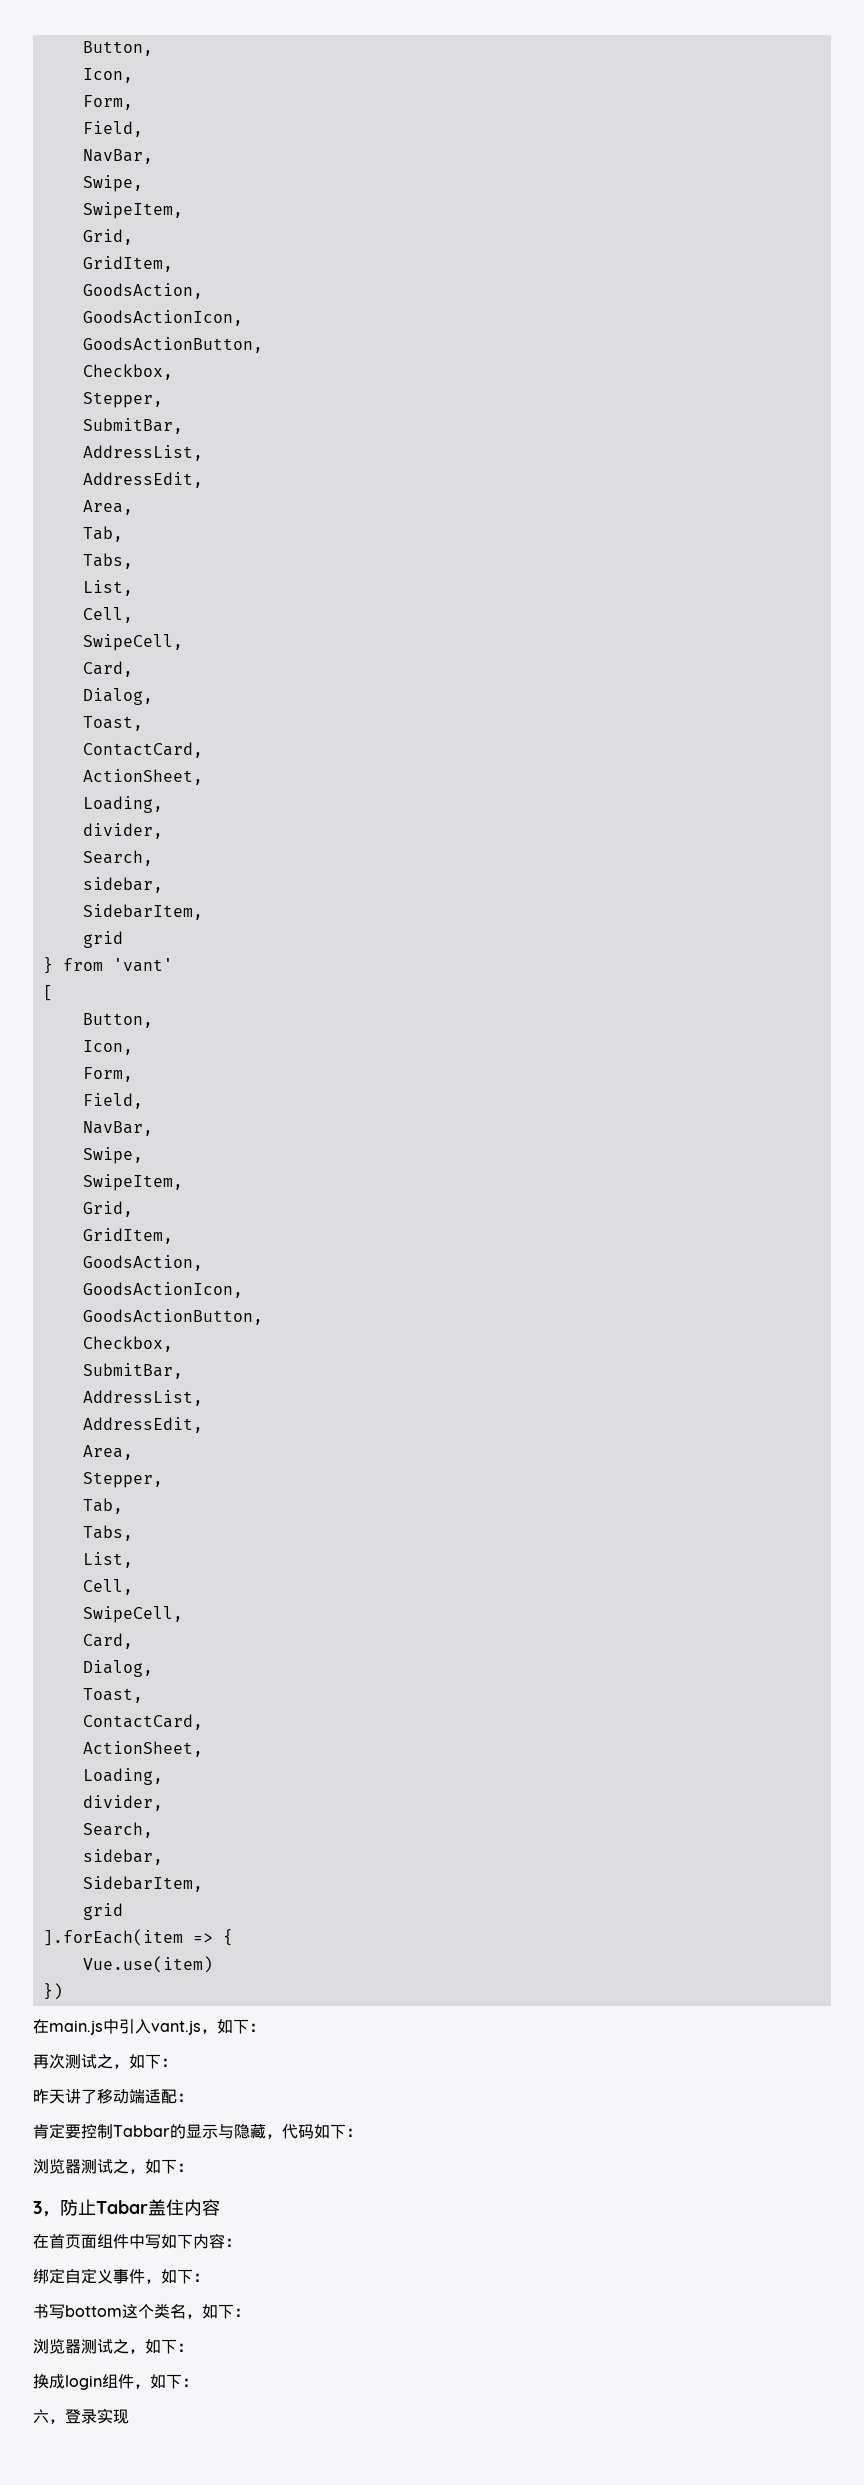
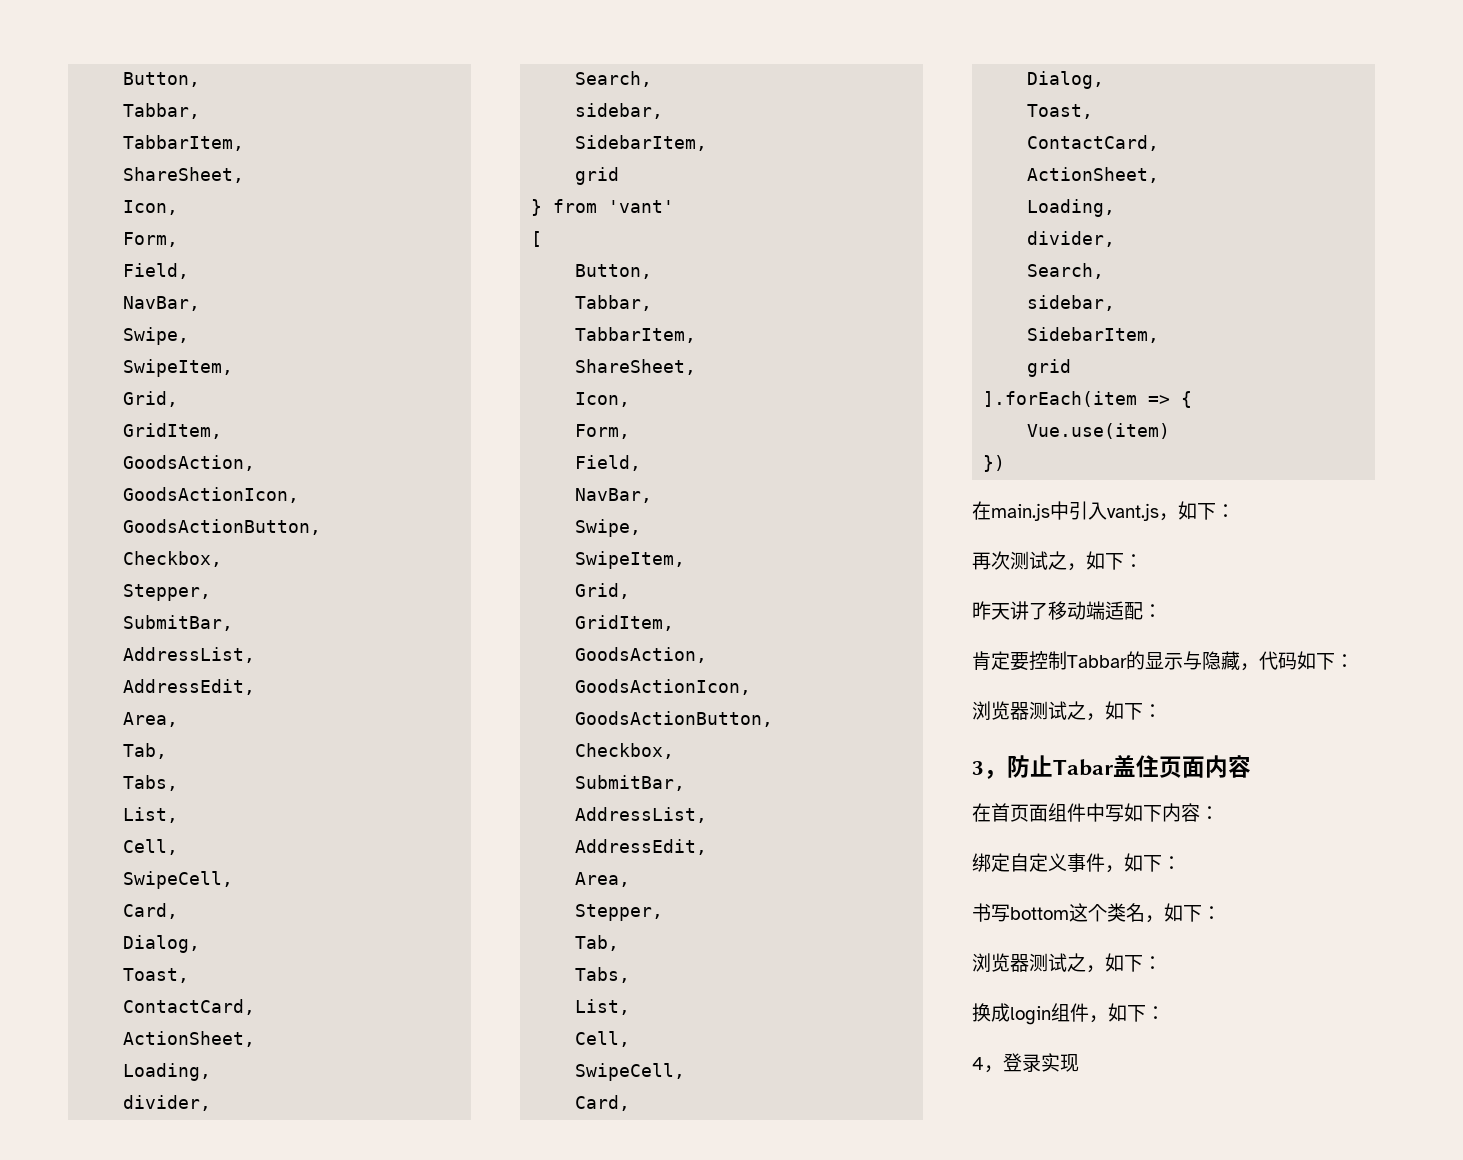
[82,41,153,56] Button, -> [123,72,201,87] [123,103,201,119] [123,135,245,151] [123,167,245,183] Button, // Tabbar, // TabbarItem, // ShareSheet,
(153, 1020) none -> [575,295,653,311] [575,327,697,343] [575,359,697,375] // Tabbar, // TabbarItem, // ShareSheet,
(184, 2207) none -> [1159,756,1205,778] 页面
[33,2409,49,2424] 六 -> [972,1057,984,1070] 4

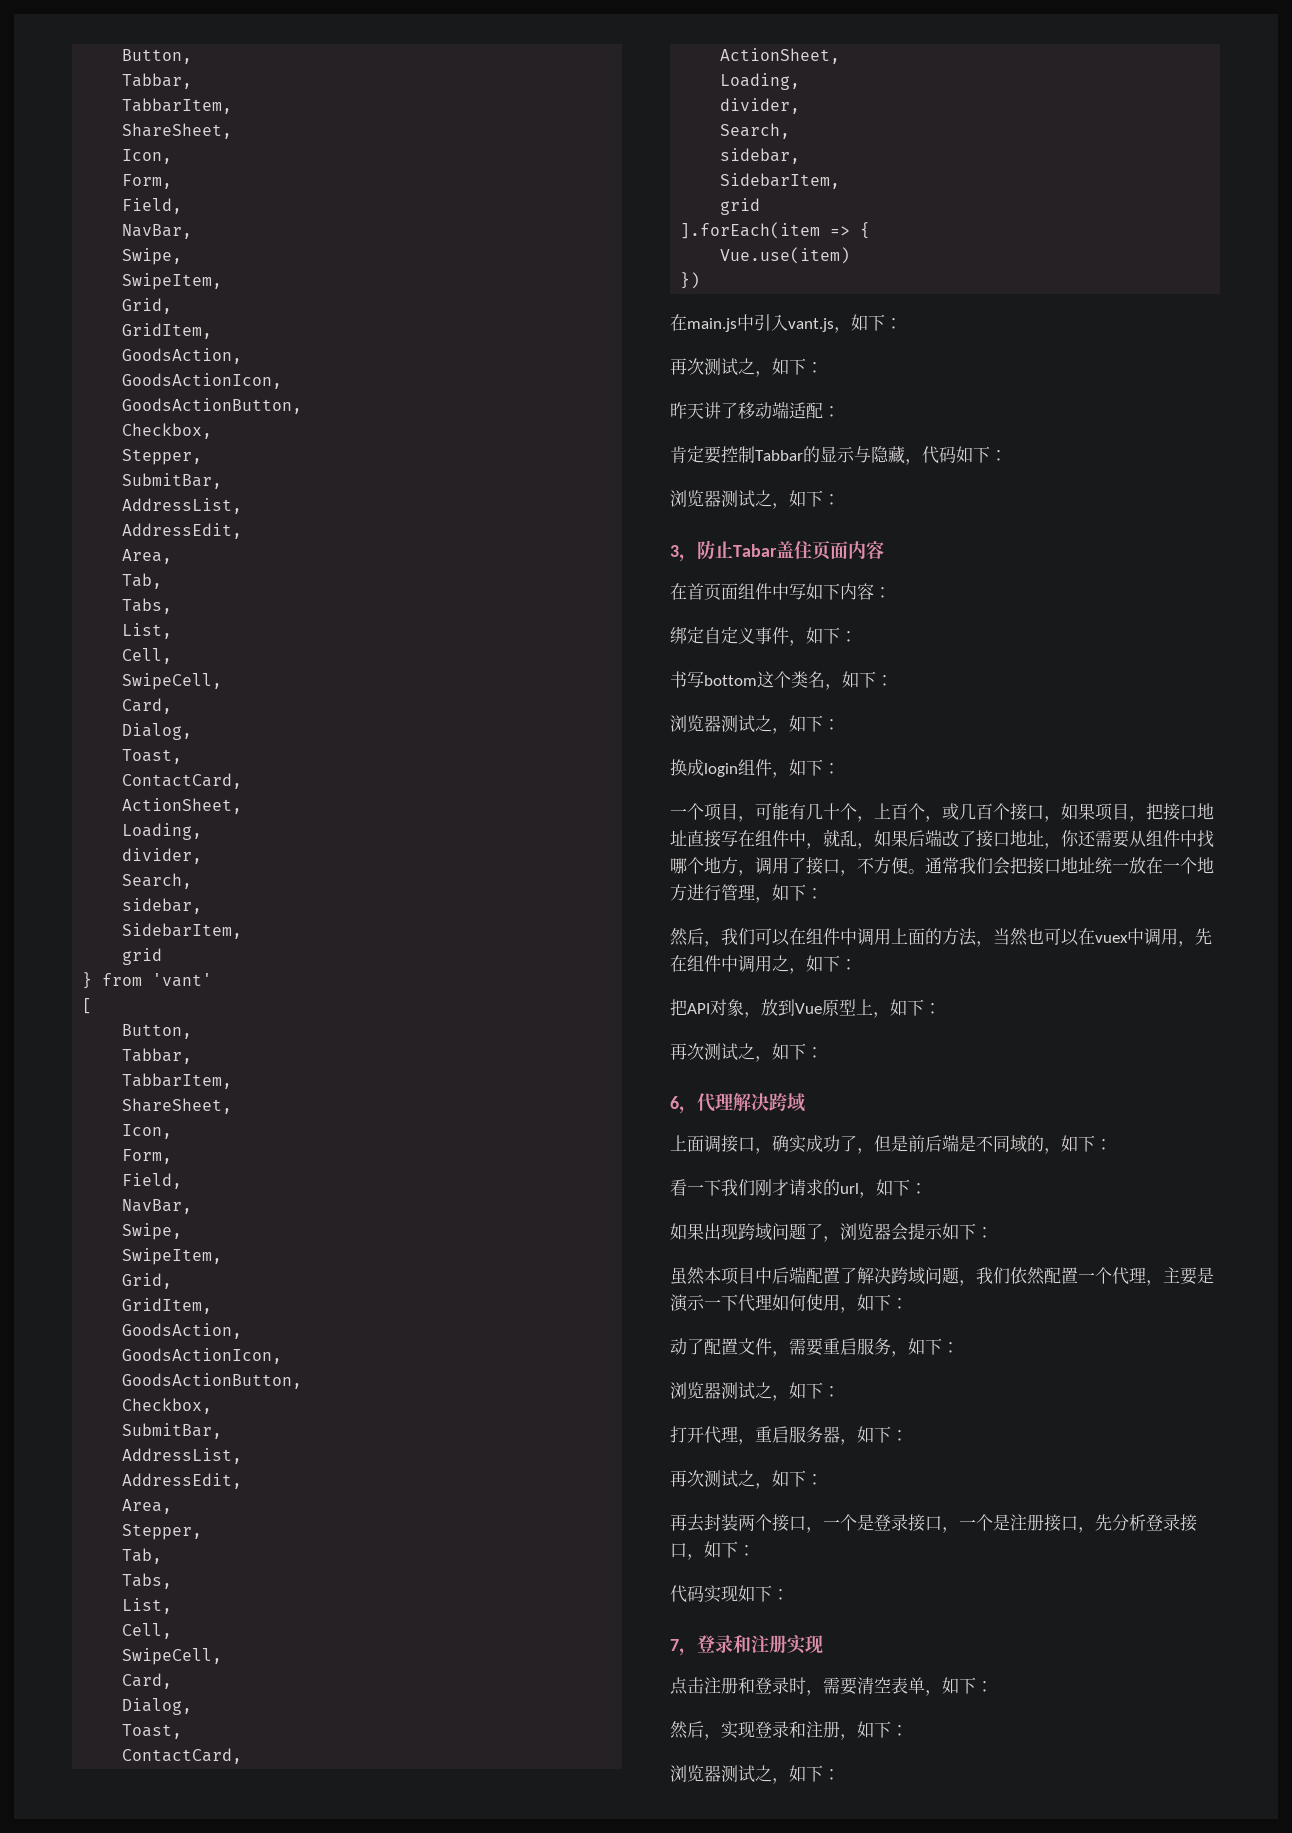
[972,1053,1079,1073] 4，登录实现 -> [670,803,1214,822] [670,829,1214,849] [670,857,1214,876] [670,884,823,903] [670,928,1212,947] [670,955,857,974] [670,999,941,1018] [670,1043,823,1062] [670,1093,805,1114] [670,1134,1112,1154] [670,1179,927,1198] [670,1223,993,1242] [670,1266,1214,1286] [670,1294,908,1313] [670,1338,959,1357] [670,1382,840,1401] [670,1426,908,1445] [670,1470,823,1489] [670,1514,1197,1533] [670,1541,755,1560] [670,1585,789,1603] [670,1635,823,1656] [670,1677,993,1696] [670,1721,908,1740] [670,1765,840,1784] 一个项目，可能有几十个，上百个，或几百个接口，如果项目，把接口地址直接写在组件中，就乱，如果后端改了接口地址，你还需要从组件中找哪个地方，调用了接口，不方便。通常我们会把接口地址统一放在一个地方进行管理，如下： // 然后，我们可以在组件中调用上面的方法，当然也可以在vuex中调用，先在组件中调用之，如下： // 把API对象，放到Vue原型上，如下： // 再次测试之，如下： // 6，代理解决跨域 // 上面调接口，确实成功了，但是前后端是不同域的，如下： // 看一下我们刚才请求的url，如下： // 如果出现跨域问题了，浏览器会提示如下： // 虽然本项目中后端配置了解决跨域问题，我们依然配置一个代理，主要是演示一下代理如何使用，如下： // 动了配置文件，需要重启服务，如下： // 浏览器测试之，如下： // 打开代理，重启服务器，如下： // 再次测试之，如下： // 再去封装两个接口，一个是登录接口，一个是注册接口，先分析登录接口，如下： // 代码实现如下： // 7，登录和注册实现 // 点击注册和登录时，需要清空表单，如下： // 然后，实现登录和注册，如下： // 浏览器测试之，如下：

